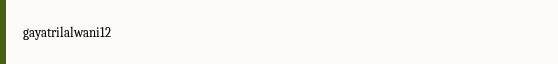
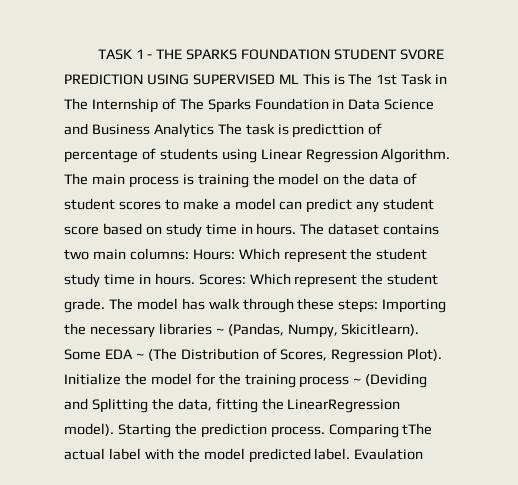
[23,26,111,40] gayatrilalwani12 -> [97,49,445,60] [64,73,448,85] [64,98,435,113] [64,123,383,138] [64,148,451,163] [64,173,418,188] [64,198,435,213] [64,223,440,238] [64,248,428,263] [64,273,439,288] [64,298,447,313] [64,323,420,338] [64,348,443,363] [64,373,428,388] [64,398,401,413] [64,423,433,438] [64,448,424,463] TASK 1 - THE SPARKS FOUNDATION STUDENT SVORE PREDICTION USING SUPERVISED ML This is The 1st Task in The Internship of The Sparks Foundation in Data Science and Business Analytics The task is predicttion of percentage of students using Linear Regression Algorithm. The main process is training the model on the data of student scores to make a model can predict any student score based on study time in hours. The dataset contains two main columns: Hours: Which represent the student study time in hours. Scores: Which represent the student grade. The model has walk through these steps: Importing the necessary libraries ~ (Pandas, Numpy, Skicitlearn). Some EDA ~ (The Distribution of Scores, Regression Plot). Initialize the model for the training process ~ (Deviding and Splitting the data, fitting the LinearRegression model). Starting the prediction process. Comparing tThe actual label with the model predicted label. Evaulation

